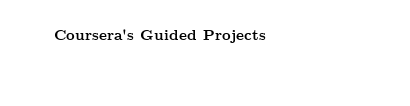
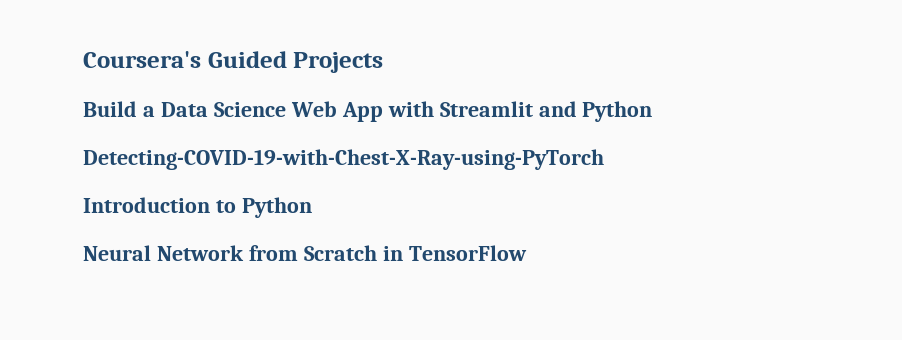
(266, 36) none -> [83,101,653,122] [83,149,604,170] [83,197,312,218] [83,245,527,261] // Build a Data Science Web App with Streamlit and Python // Detecting-COVID-19-with-Chest-X-Ray-using-PyTorch // Introduction to Python // Neural Network from Scratch in TensorFlow

